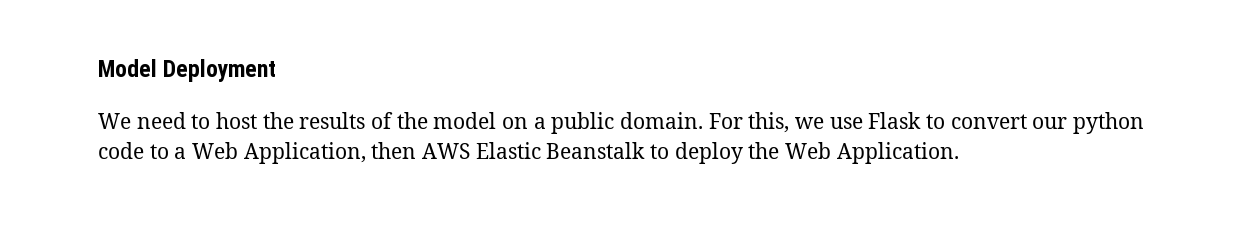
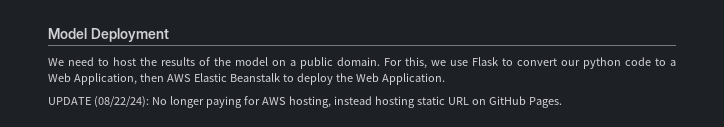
(959, 153) none -> [48,96,562,108] // UPDATE (08/22/24): No longer paying for AWS hosting, instead hosting static URL on GitHub Pages.

